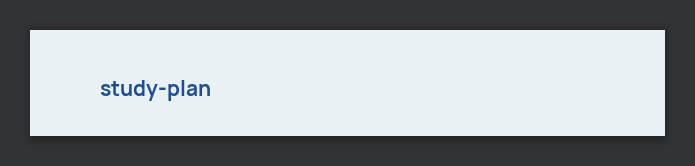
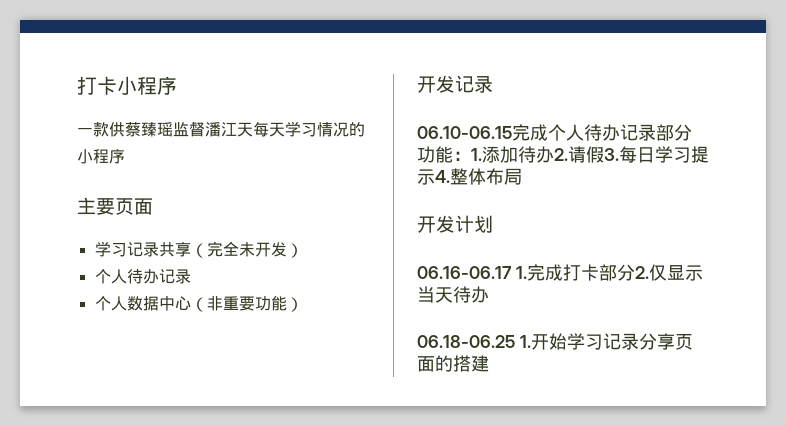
[100,80,211,101] study-plan -> [77,76,177,95] [77,121,365,137] [77,149,125,164] [77,197,153,215] [94,241,303,258] [94,269,191,284] [94,296,303,312] [417,75,493,93] [417,124,692,141] [417,146,709,163] [417,168,522,185] [417,215,493,233] [417,264,703,281] [417,286,489,303] [417,333,693,350] [417,355,489,372] 打卡小程序 // 一款供蔡臻瑶监督潘江天每天学习情况的小程序 // 主要页面 // 学习记录共享（完全未开发） // 个人待办记录 // 个人数据中心（非重要功能） // 开发记录 // 06.10-06.15完成个人待办记录部分功能：1.添加待办2.请假3.每日学习提示4.整体布局 // 开发计划 // 06.16-06.17 1.完成打卡部分2.仅显示当天待办 // 06.18-06.25 1.开始学习记录分享页面的搭建

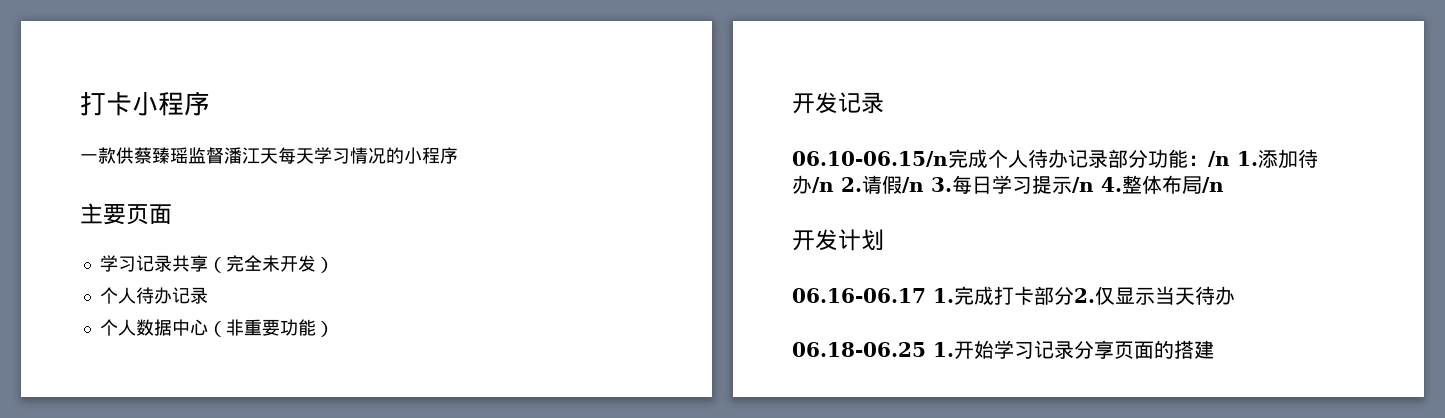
[417,126,512,139] 06.10-06.15 -> [792,151,948,167] 06.10-06.15/n
(471, 156) none -> [1208,151,1230,167] /n
(554, 154) none -> [812,177,834,193] /n
(604, 154) none -> [902,177,924,193] /n
(435, 177) none -> [1072,177,1094,193] /n
(522, 176) none -> [1202,177,1224,193] /n

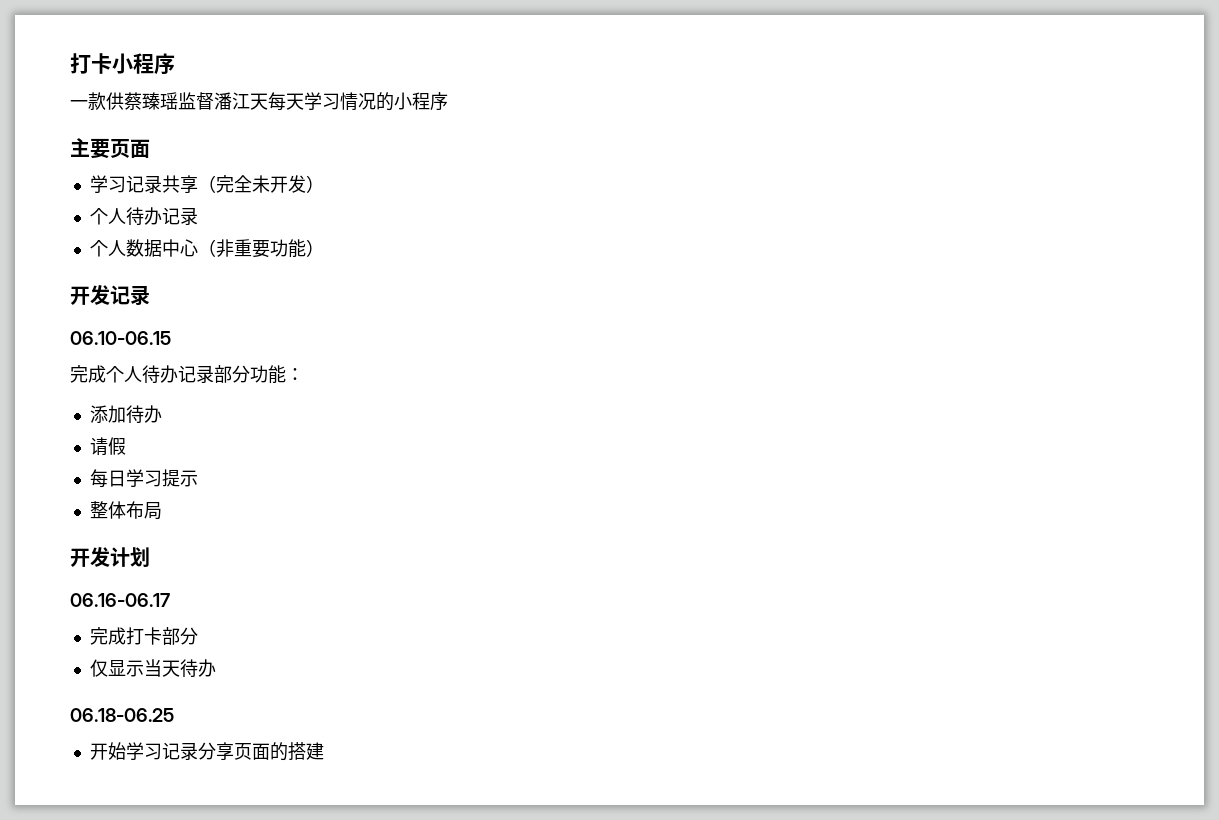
[792,151,948,167] 06.10-06.15/n -> [70,331,171,345] 06.10-06.15 //
[1208,151,1258,167] /n 1. -> (304, 374) //
[812,177,862,193] /n 2. -> (162, 414) //
[902,177,952,193] /n 3. -> (126, 446) //
[1072,177,1122,193] /n 4. -> (198, 478) //
[1202,177,1224,193] /n -> (162, 511) none
[933,288,954,303] 1. -> (170, 600) //
[1074,288,1095,303] 2. -> (198, 636) //
[933,342,954,357] 1. -> (174, 715) //

